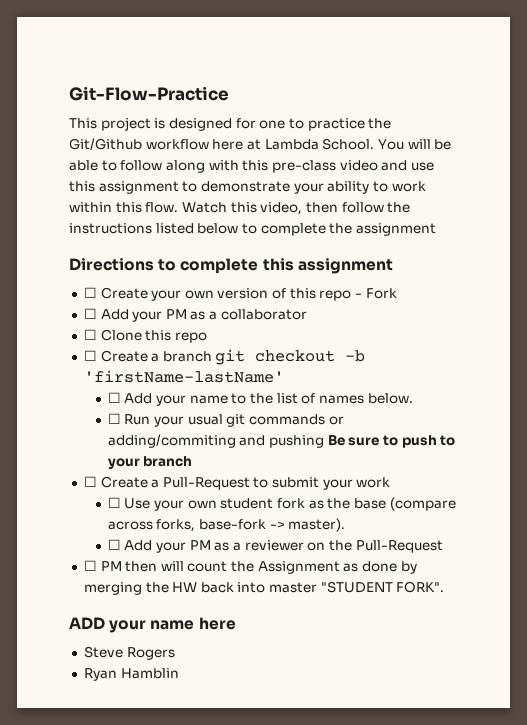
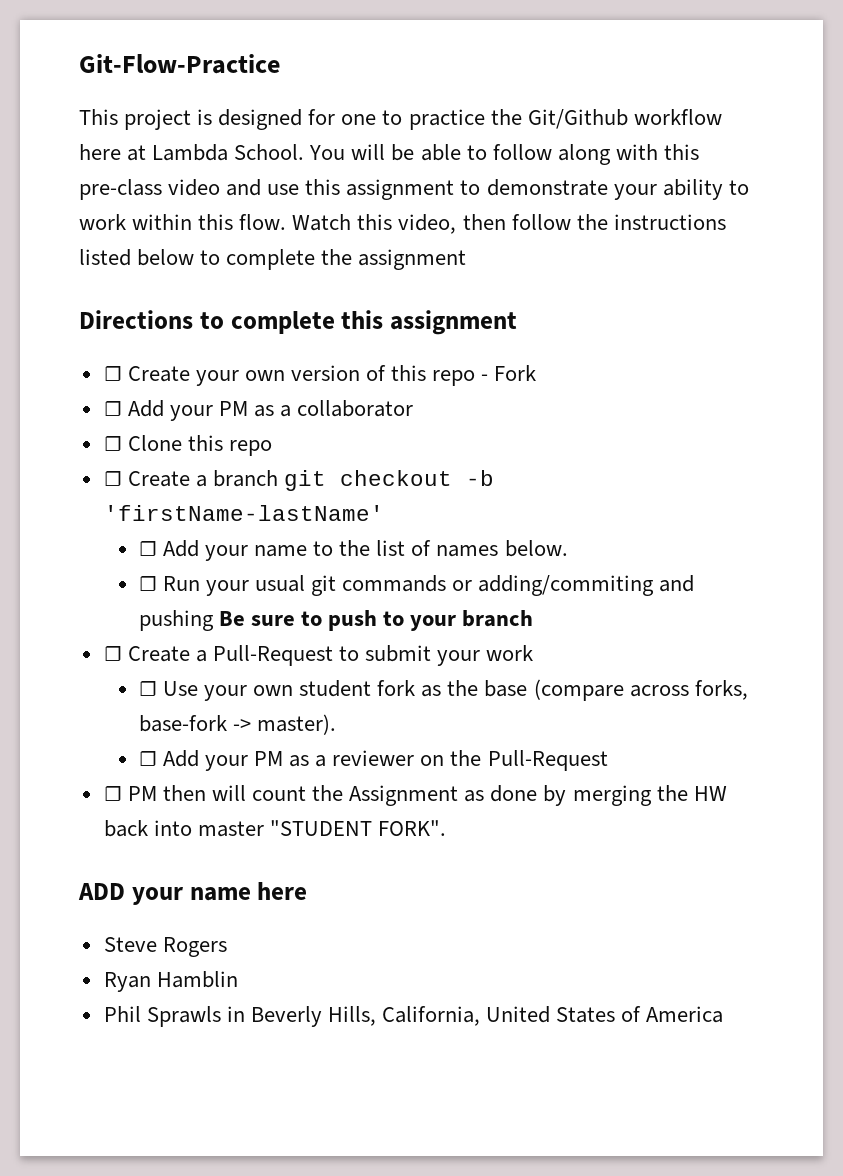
(179, 673) none -> [103,1006,724,1027] // Phil Sprawls in Beverly Hills, California, United States of America

